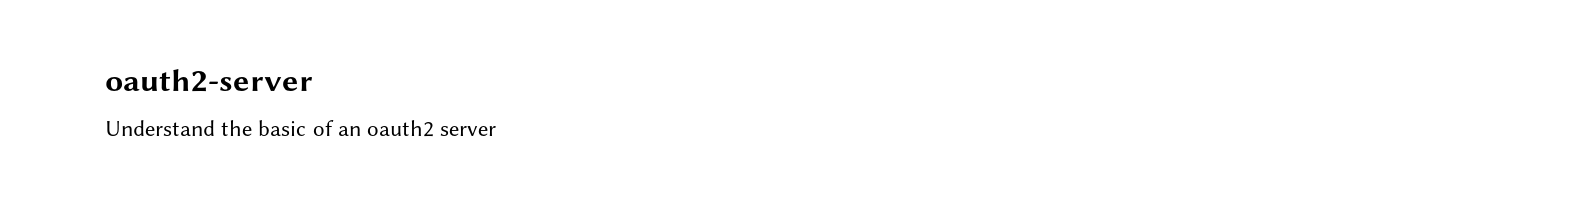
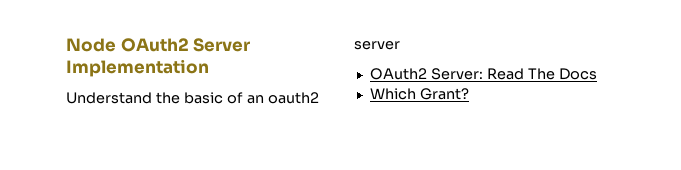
[105,69,313,92] oauth2-server -> [66,38,251,52] [66,59,209,77] Node OAuth2 Server Implementation
(497, 131) none -> [369,68,597,80] [369,88,469,100] // OAuth2 Server: Read The Docs // Which Grant?

